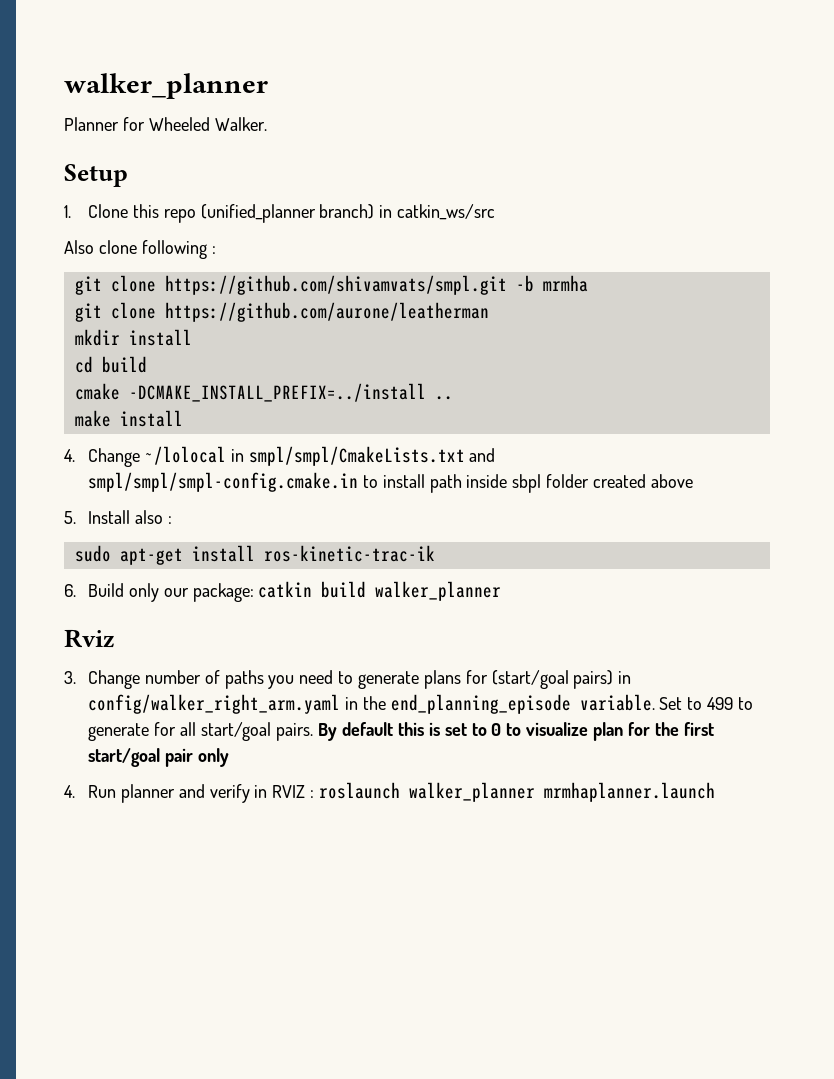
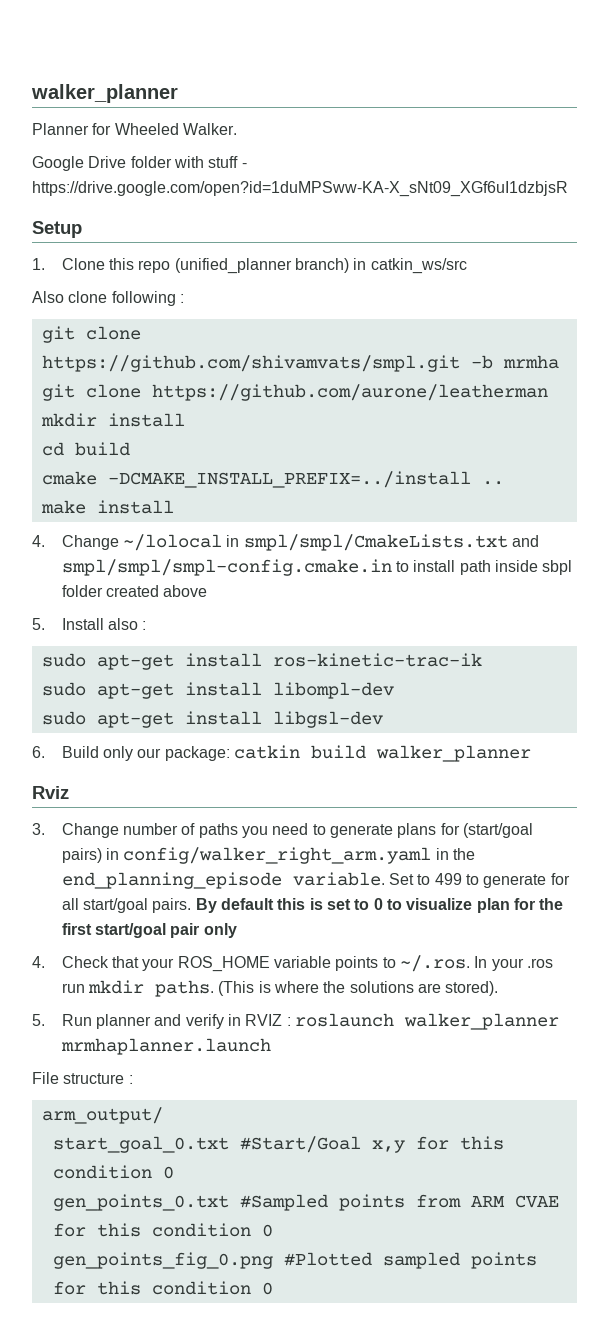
(267, 124) none -> [32,156,247,171] [32,181,568,197] // Google Drive folder with stuff - https://drive.google.com/open?id=1duMPSww-KA-X_sNt09_XGf6uI1dzbjsR
(435, 553) none -> [41,682,394,699] [41,711,383,728] // sudo apt-get install libompl-dev // sudo apt-get install libgsl-dev
(75, 791) none -> [61,955,553,972] [61,980,499,997] [32,1014,45,1026] Check that your ROS_HOME variable points to ~/.ros. In your .ros run mkdir paths. (This is where the solutions are stored). // 5.
(715, 792) none -> [32,1072,133,1084] [41,1107,163,1124] [52,1136,504,1153] [52,1165,174,1179] [52,1194,559,1211] [52,1223,273,1237] [52,1252,537,1269] [52,1281,273,1295] // File structure : // arm_output/ // start_goal_0.txt #Start/Goal x,y for this condition 0 // gen_points_0.txt #Sampled points from ARM CVAE for this condition 0 // gen_points_fig_0.png #Plotted sampled points for this condition 0

